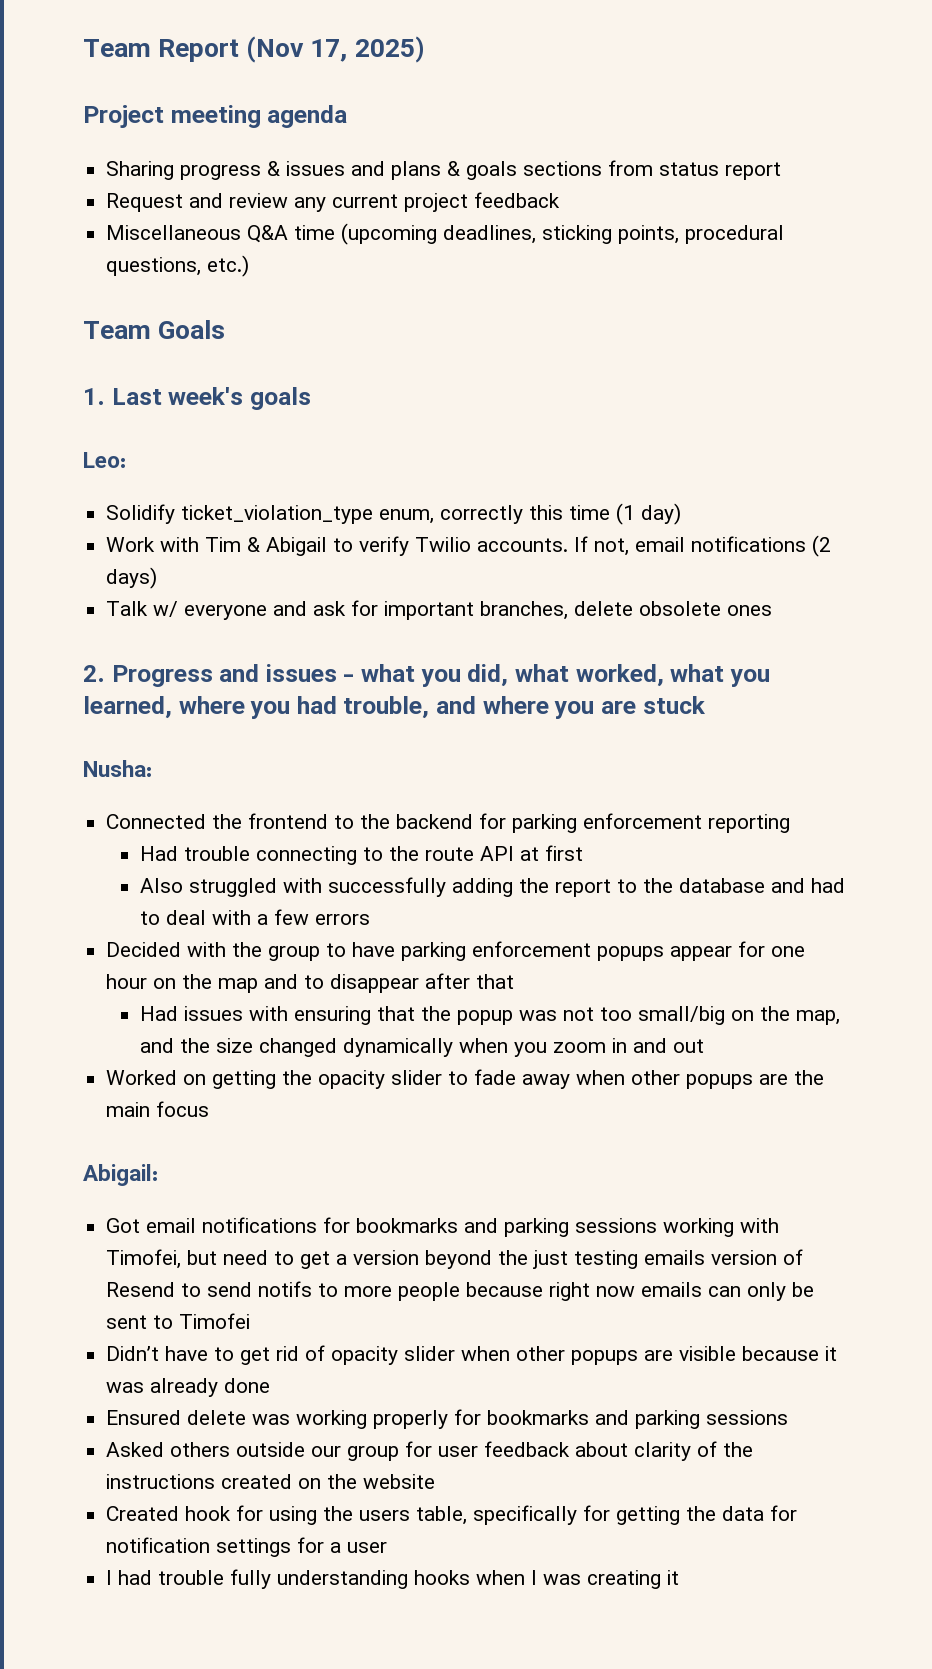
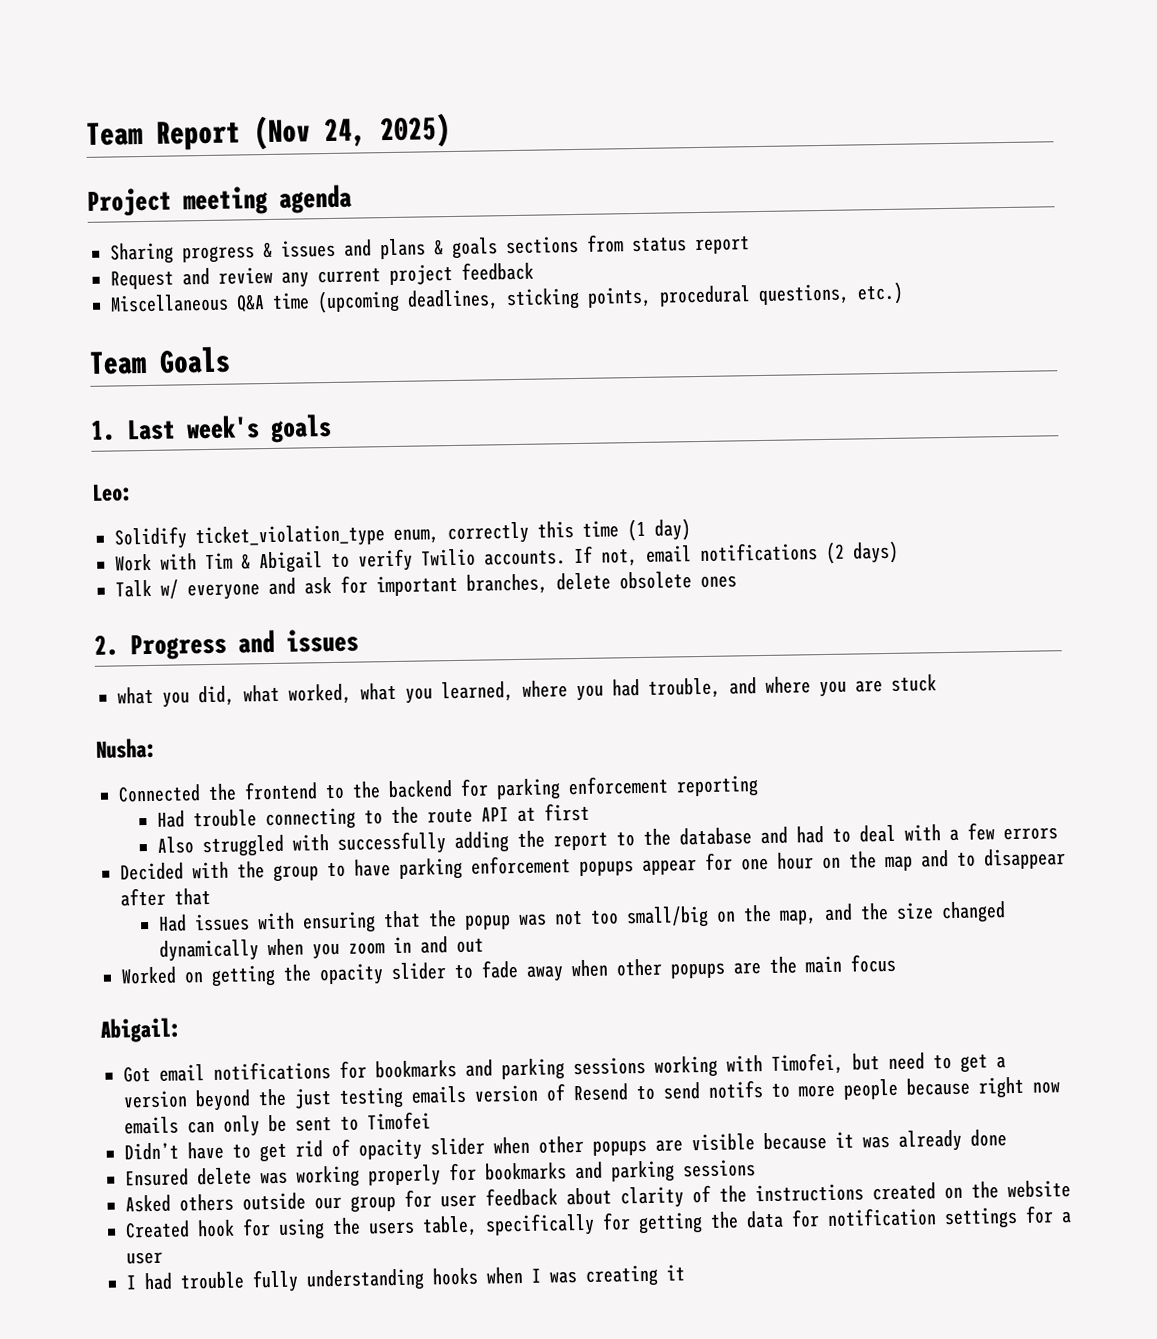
[310,39,348,62] 17, -> [324,118,367,148] 24,
[343,674,355,682] - -> (359, 640) //

